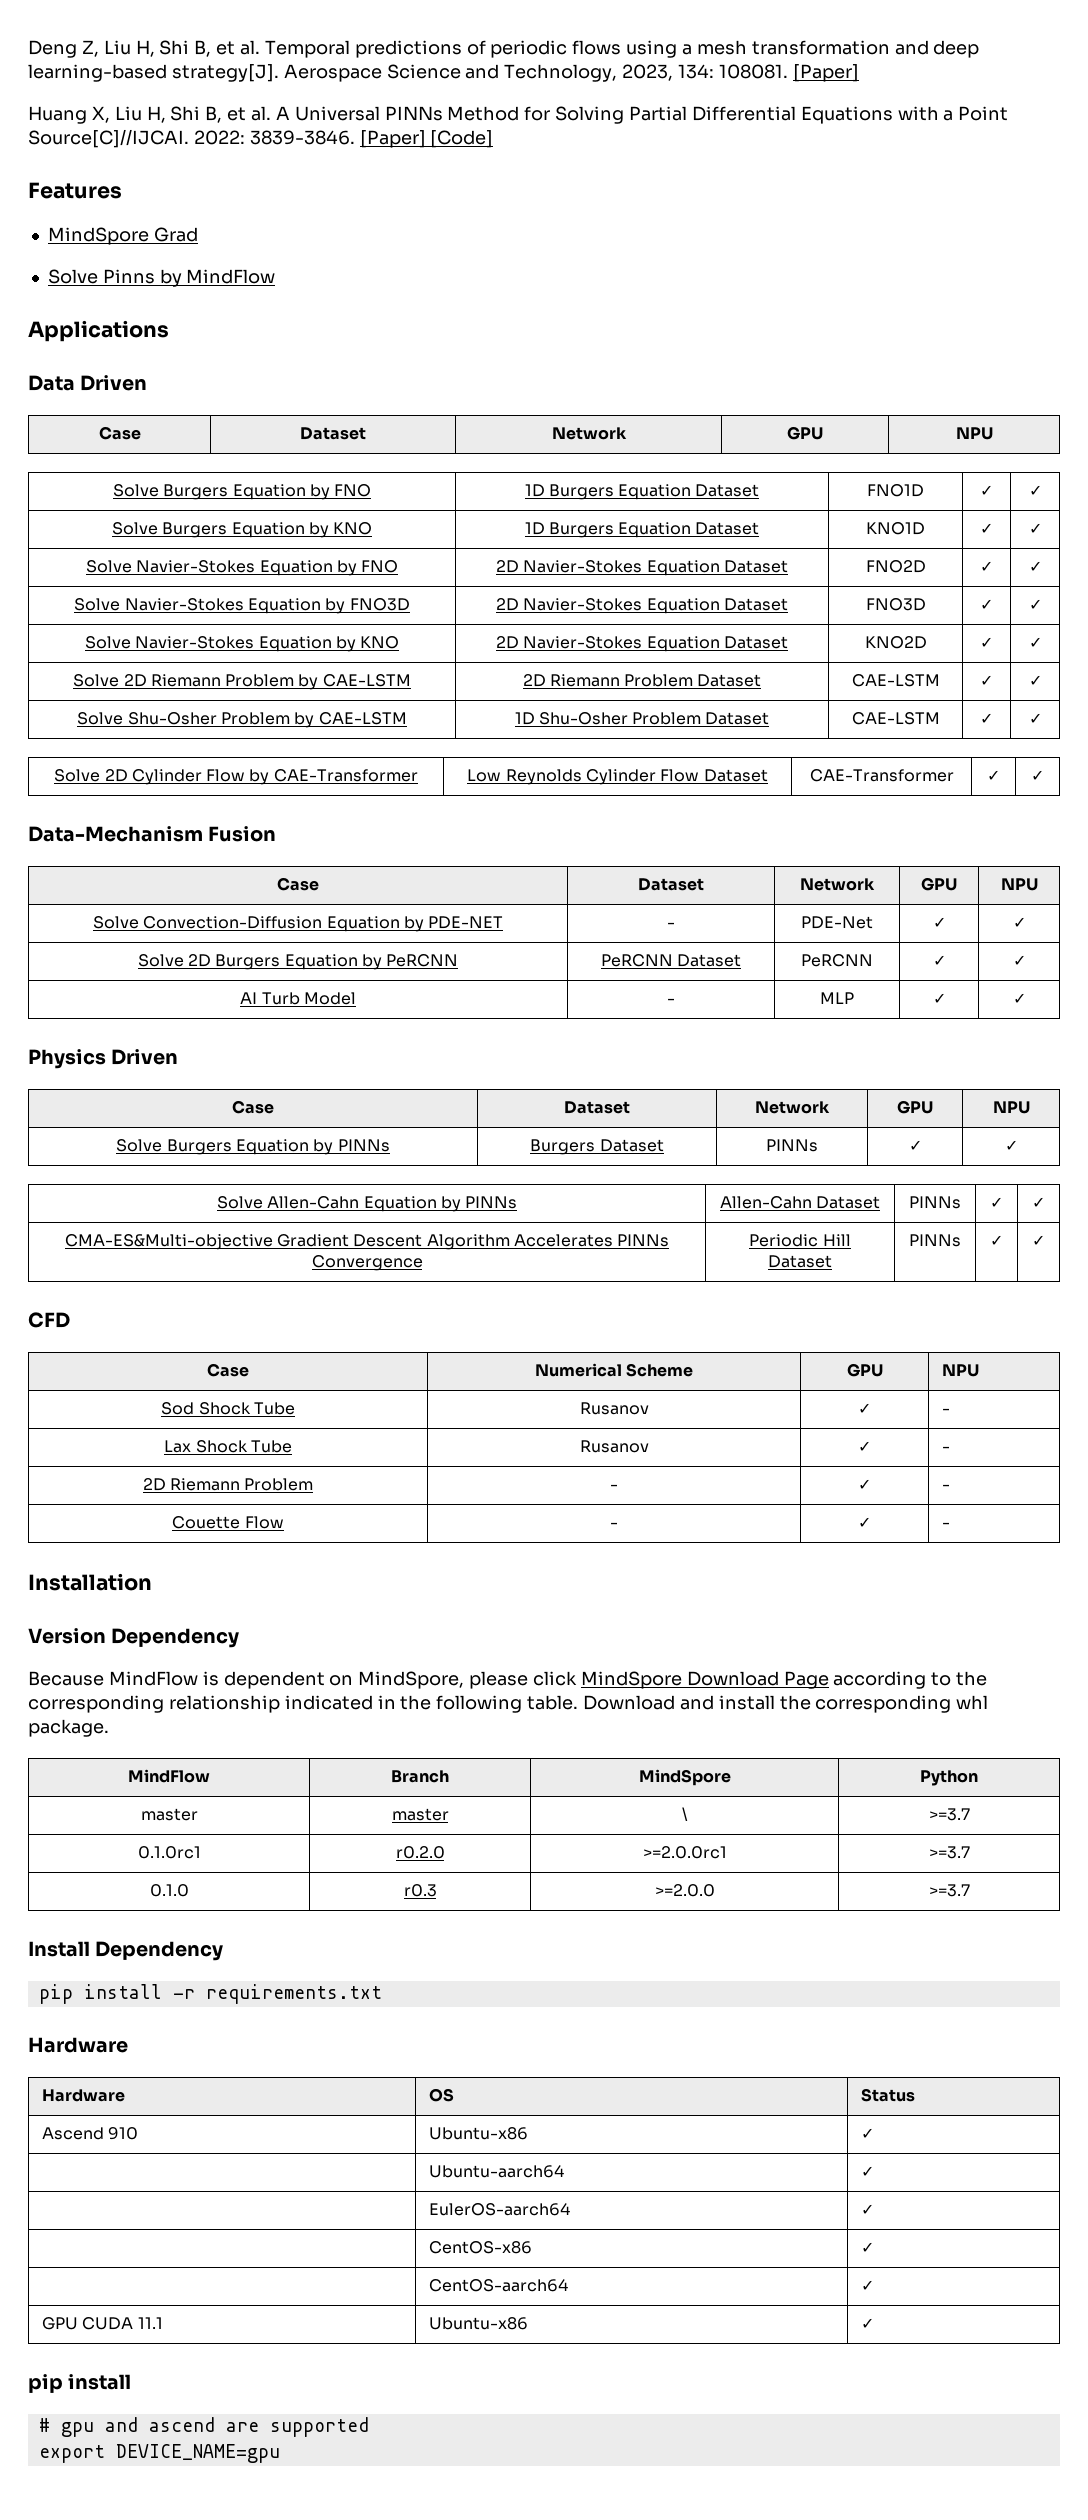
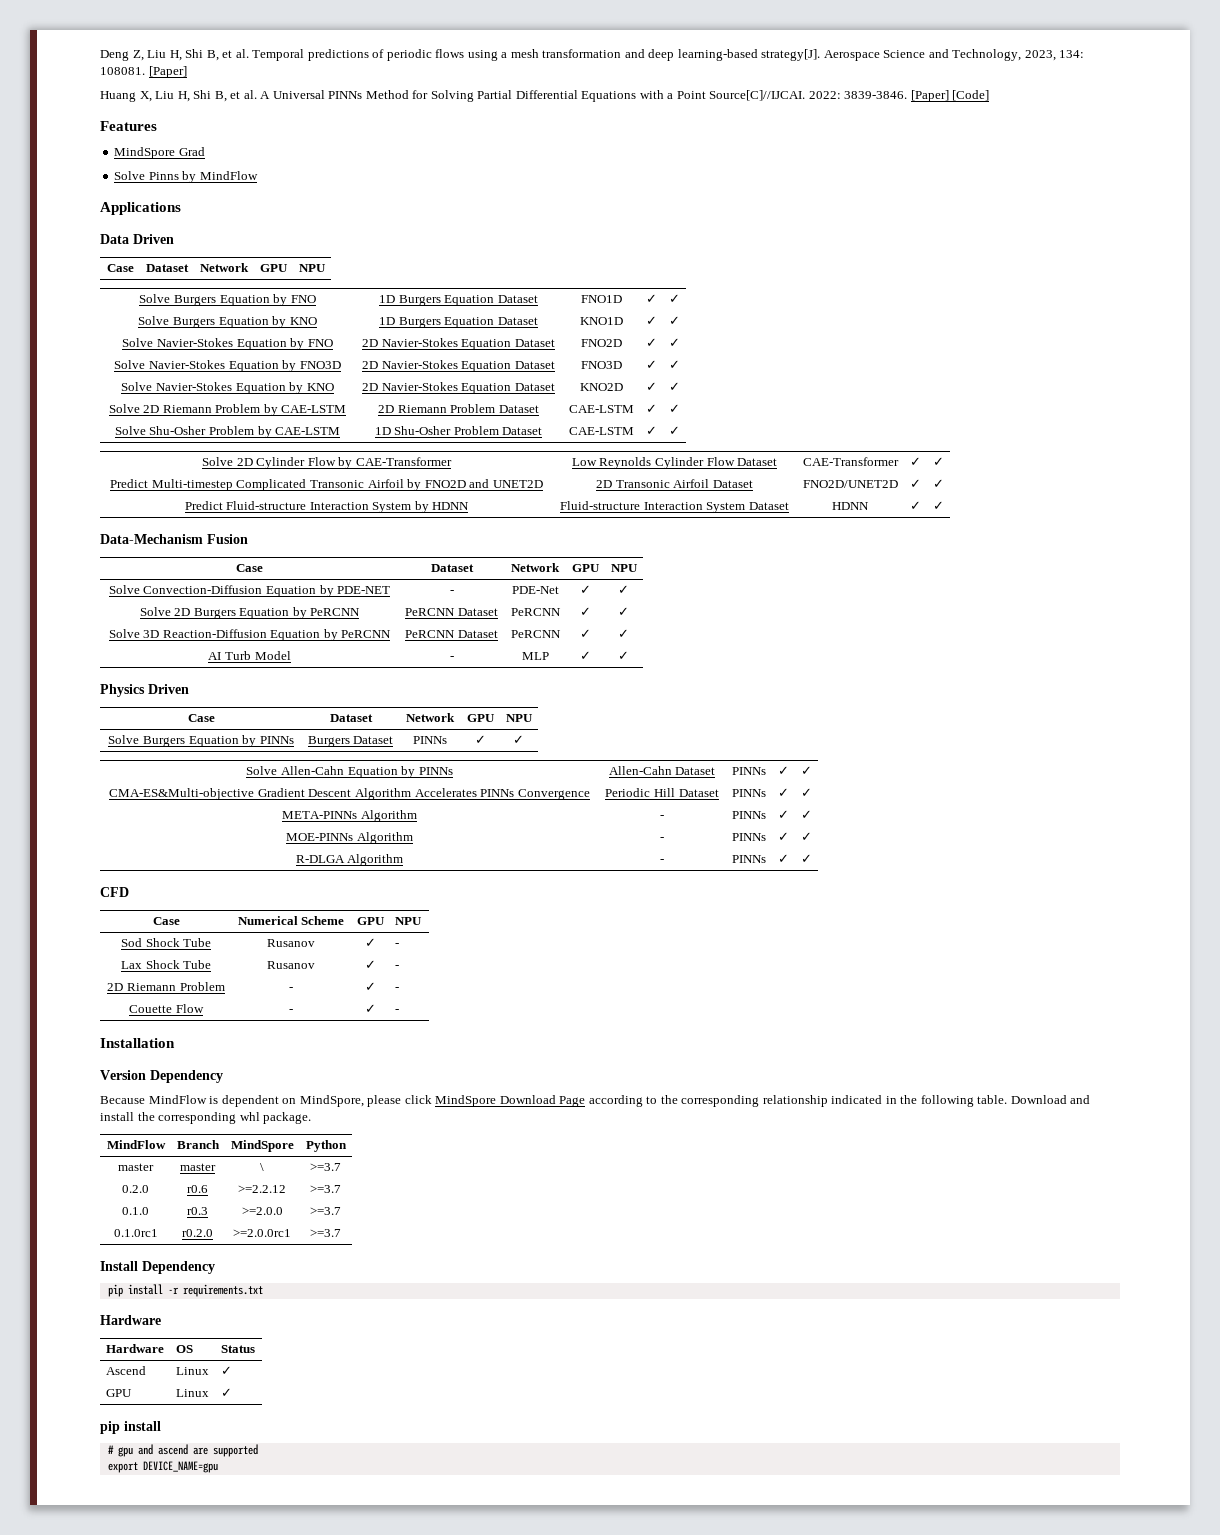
(1044, 775) none -> [110,479,543,491] [596,479,753,488] [802,480,898,488] [909,479,921,488] [932,479,944,488] [184,501,470,513] [560,501,789,513] [832,502,869,510] [909,501,921,510] [932,501,944,510] // Predict Multi-timestep Complicated Transonic Airfoil by FNO2D and UNET2D | 2D Transonic Airfoil Dataset | FNO2D/UNET2D | ✓ | ✓ // Predict Fluid-structure Interaction System by HDNN | Fluid-structure Interaction System Dataset | HDNN | ✓ | ✓
(1026, 960) none -> [108,629,392,641] [405,630,498,638] [510,630,561,638] [579,629,591,638] [618,629,629,638] // Solve 3D Reaction-Diffusion Equation by PeRCNN | PeRCNN Dataset | PeRCNN | ✓ | ✓
(1045, 1240) none -> [282,810,417,822] [660,815,664,819] [731,811,766,819] [777,810,789,819] [800,810,812,819] [286,832,413,844] [660,837,664,841] [731,833,766,841] [777,832,789,841] [800,832,812,841] [295,854,404,866] [660,859,664,863] [731,855,766,863] [777,854,789,863] [800,854,812,863] // META-PINNs Algorithm | - | PINNs | ✓ | ✓ // MOE-PINNs Algorithm | - | PINNs | ✓ | ✓ // R-DLGA Algorithm | - | PINNs | ✓ | ✓
[137,1846,201,1859] [395,1846,445,1859] [642,1846,727,1859] 0.1.0rc1 | r0.2.0 | >=2.0.0rc1 -> [122,1185,149,1193] [187,1185,208,1193] [238,1185,286,1193] 0.2.0 | r0.6 | >=2.2.12
(970, 1890) none -> [113,1229,158,1237] [182,1229,213,1237] [233,1229,291,1237] [310,1229,341,1237] // 0.1.0rc1 | r0.2.0 | >=2.0.0rc1 | >=3.7
[108,2127,139,2140] [428,2127,528,2140] [860,2128,874,2139] [428,2165,564,2178] [860,2166,874,2177] [428,2203,570,2216] [860,2204,874,2215] [428,2241,532,2254] [860,2242,874,2253] [428,2279,568,2292] 910 | Ubuntu-x86 | ✓ // | Ubuntu-aarch64 | ✓ // | EulerOS-aarch64 | ✓ // | CentOS-x86 | ✓ // | CentOS-aarch64 -> [175,1367,209,1375] | Linux
[82,2317,163,2330] [428,2317,528,2330] CUDA 11.1 | Ubuntu-x86 -> [175,1389,209,1397] | Linux

